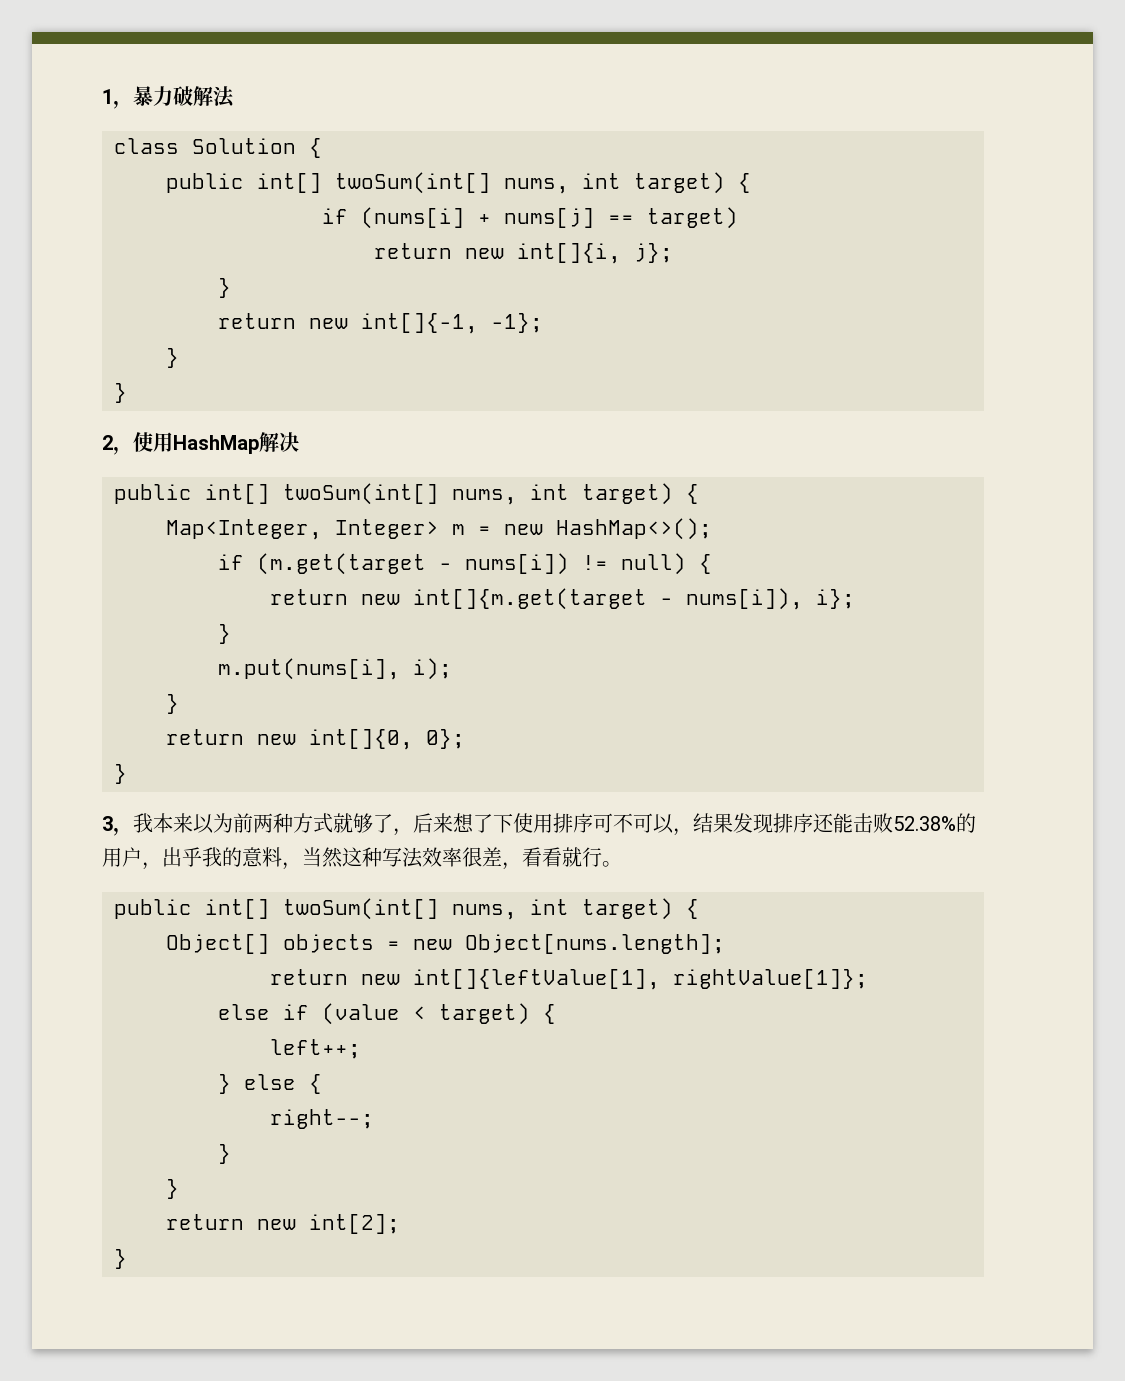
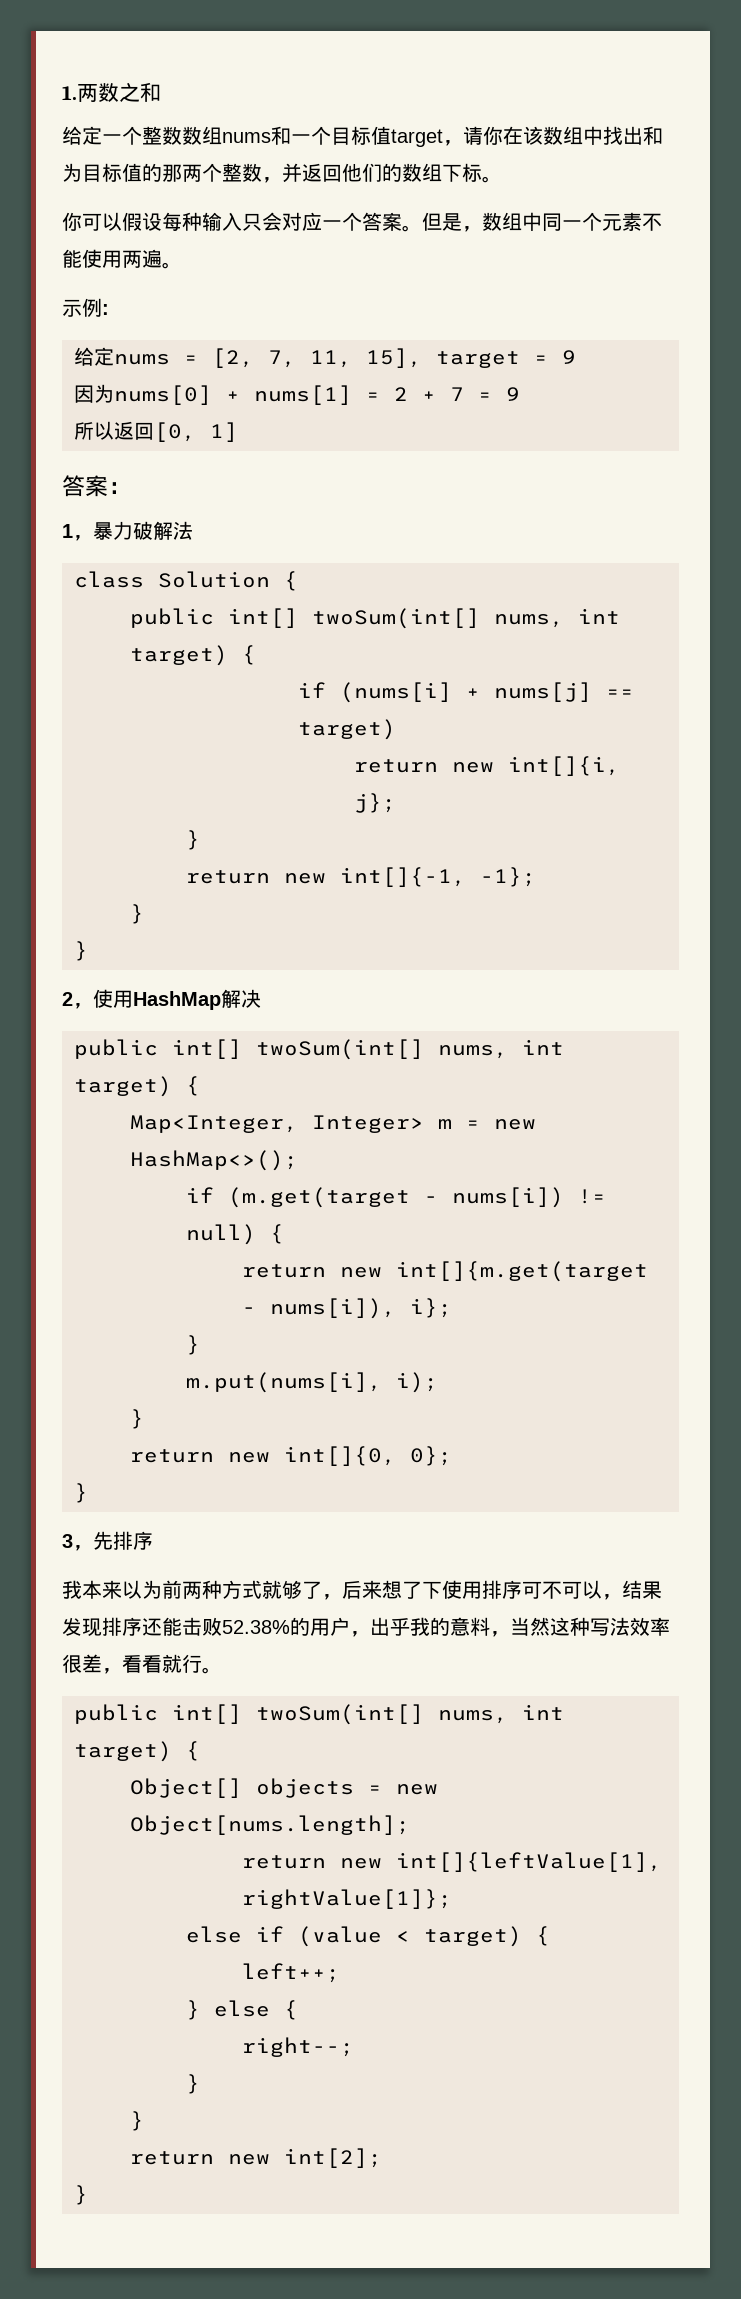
(102, 96) none -> [62,82,161,102] [62,126,663,147] [62,163,502,183] [62,212,662,232] [62,249,182,269] [62,298,109,317] [74,347,576,368] [74,384,520,405] [74,421,238,442] [62,475,131,497] 1.两数之和 // 给定一个整数数组nums和一个目标值target，请你在该数组中找出和为目标值的那两个整数，并返回他们的数组下标。 // 你可以假设每种输入只会对应一个答案。但是，数组中同一个元素不能使用两遍。 // 示例: // 给定nums = [2, 7, 11, 15], target = 9 // 因为nums[0] + nums[1] = 2 + 7 = 9 // 所以返回[0, 1] // 答案： //
(133, 831) none -> [93,1531,153,1550] 先排序 //

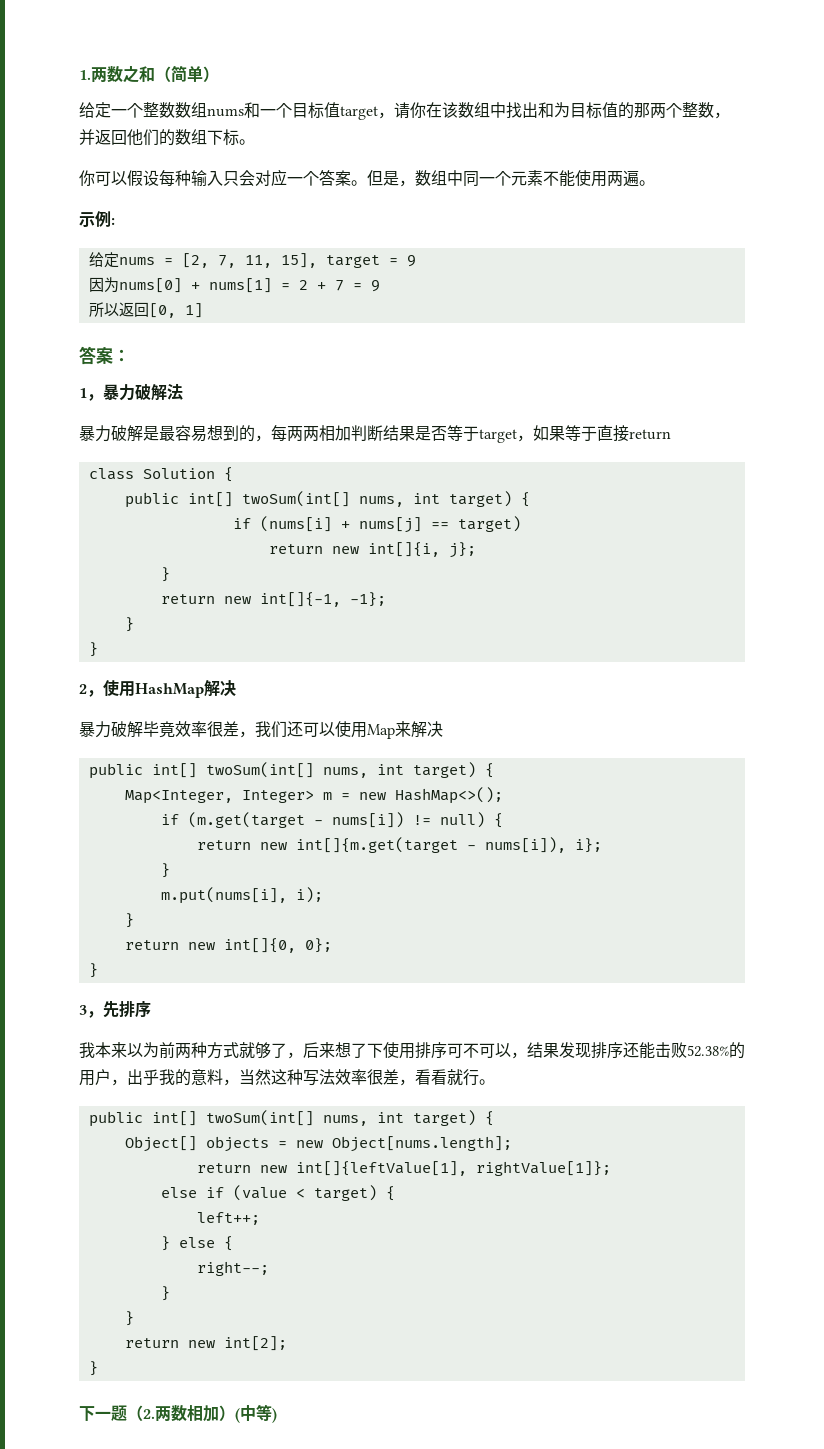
(161, 92) none -> [155,65,219,82] （简单）
(193, 530) none -> [79,425,671,443] // 暴力破解是最容易想到的，每两两相加判断结果是否等于target，如果等于直接return
(261, 998) none -> [79,721,443,739] // 暴力破解毕竟效率很差，我们还可以使用Map来解决
(88, 2195) none -> [79,1404,277,1423] // 下一题（2.两数相加）(中等)

